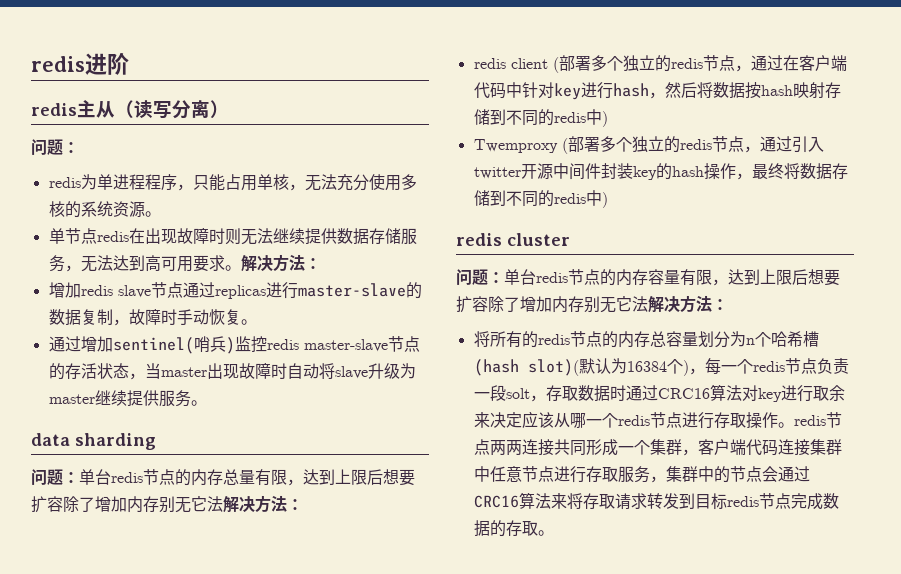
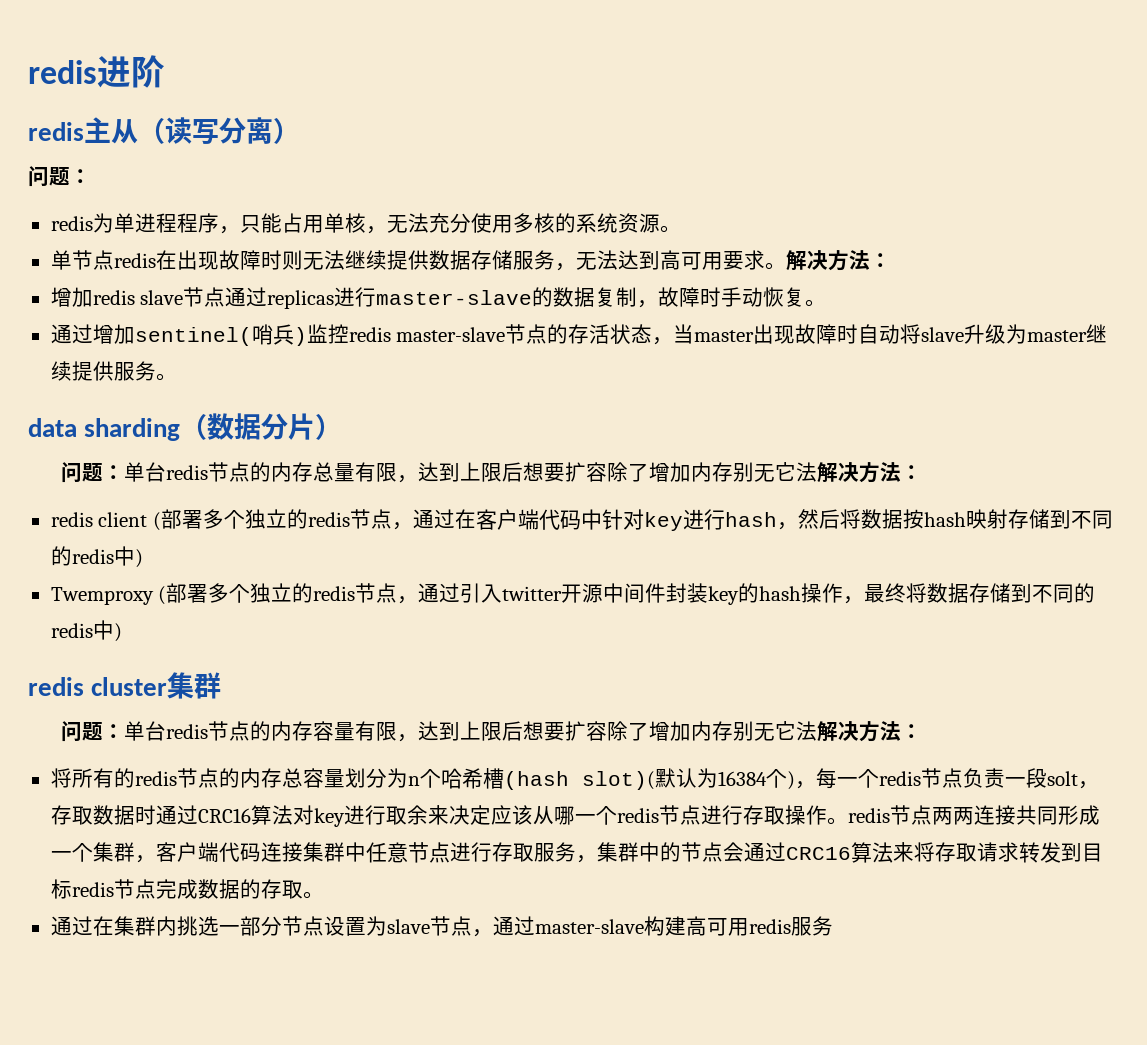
(156, 441) none -> [180,413,343,440] （数据分片）
(570, 239) none -> [167,672,222,699] 集群
(554, 533) none -> [50,916,833,937] // 通过在集群内挑选一部分节点设置为slave节点，通过master-slave构建高可用redis服务

